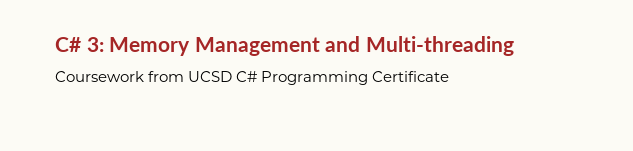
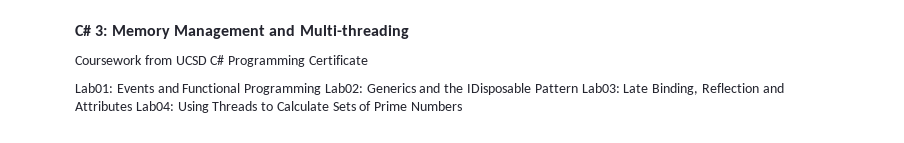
(450, 76) none -> [75,83,784,95] [75,101,463,113] // Lab01: Events and Functional Programming Lab02: Generics and the IDisposable Pattern Lab03: Late Binding, Reflection and Attributes Lab04: Using Threads to Calculate Sets of Prime Numbers

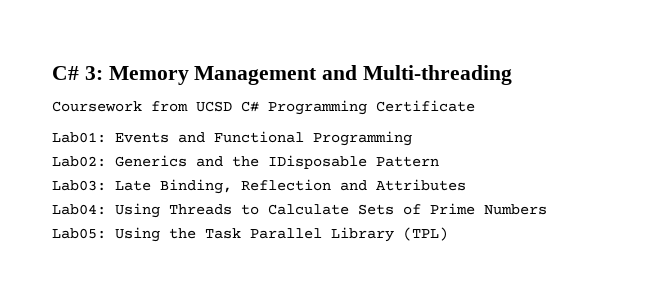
(322, 89) none -> (412, 138) //
(578, 88) none -> (439, 161) //
(132, 106) none -> (466, 185) //
(463, 106) none -> [52,227,448,242] // Lab05: Using the Task Parallel Library (TPL)

